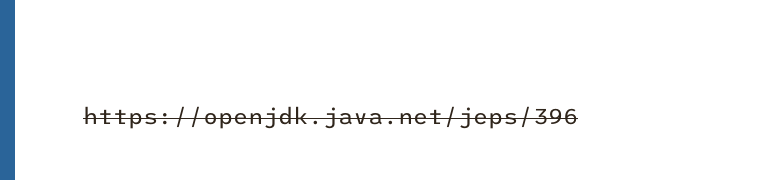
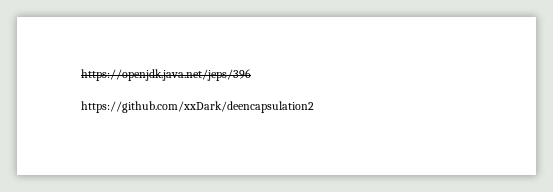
(578, 117) none -> [81,101,314,113] // https://github.com/xxDark/deencapsulation2

